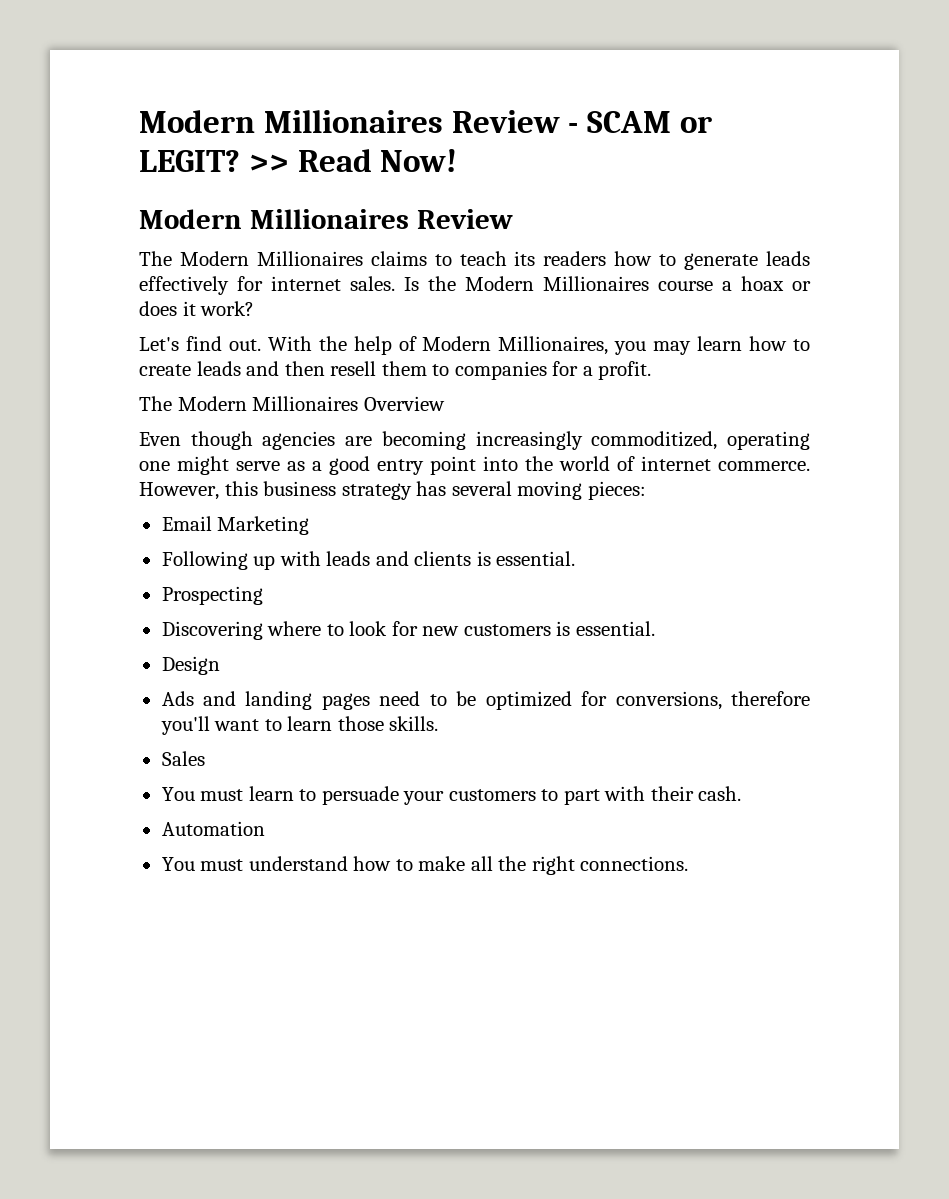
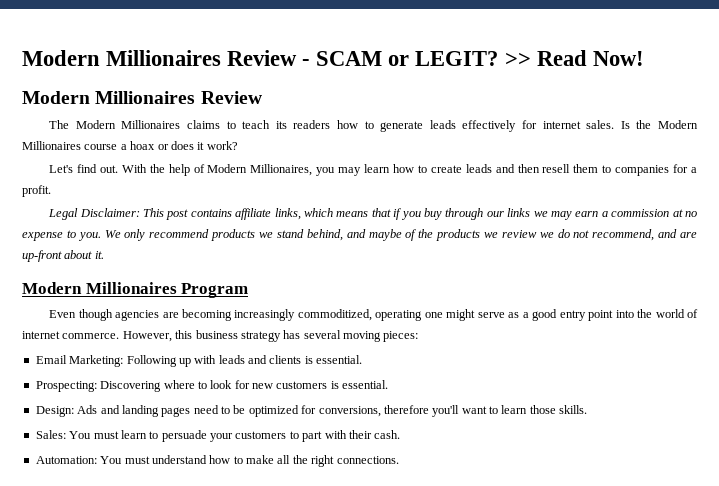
[139,396,445,411] The Modern Millionaires Overview -> [48,208,697,220] [22,229,698,241] [22,250,104,262] [22,282,249,298] Legal Disclaimer: This post contains affiliate links, which means that if you buy through our links we may earn a commission at no expense to you. We only recommend products we stand behind, and maybe of the products we review we do not recommend, and are up-front about it. // Modern Millionaires Program
[217,516,310,535] Marketing // -> [69,355,124,367] Marketing:
[161,586,263,605] Prospecting // -> [35,381,97,392] Prospecting:
[161,656,220,675] Design // -> [35,406,74,417] Design:
[161,751,205,766] Sales // -> [35,430,66,439] Sales:
[161,821,265,836] Automation // -> [35,456,97,464] Automation:

